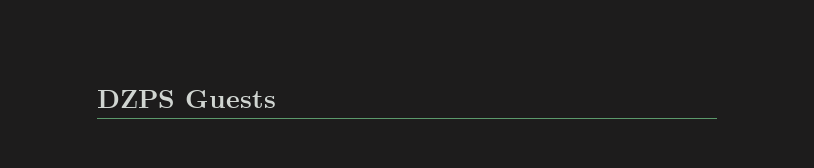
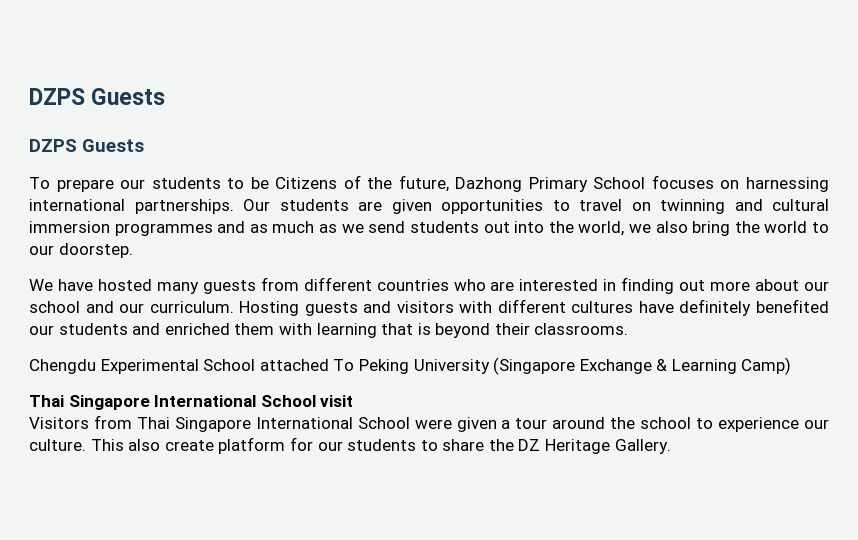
[97,90,276,108] DZPS Guests -> [29,88,166,105] [29,139,144,152] [29,175,829,192] [29,199,829,214] [29,221,829,236] [29,243,133,258] [29,277,829,294] [29,299,829,316] [29,323,629,338] [29,357,792,375] [29,395,354,410] [29,415,829,432] [29,437,671,454] DZPS Guests // DZPS Guests // To prepare our students to be Citizens of the future, Dazhong Primary School focuses on harnessing international partnerships. Our students are given opportunities to travel on twinning and cultural immersion programmes and as much as we send students out into the world, we also bring the world to our doorstep. // We have hosted many guests from different countries who are interested in finding out more about our school and our curriculum. Hosting guests and visitors with different cultures have definitely benefited our students and enriched them with learning that is beyond their classrooms. // Chengdu Experimental School attached To Peking University (Singapore Exchange & Learning Camp) // Thai Singapore International School visit // Visitors from Thai Singapore International School were given a tour around the school to experience our culture. This also create platform for our students to share the DZ Heritage Gallery.

